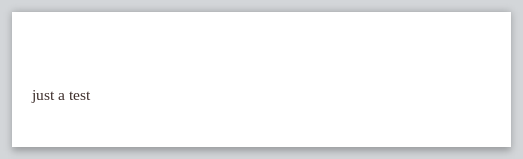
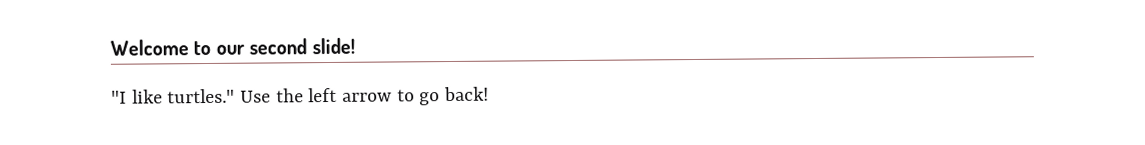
[31,90,92,103] just a test -> [110,37,355,56] [111,86,490,106] Welcome to our second slide! // "I like turtles." Use the left arrow to go back!

